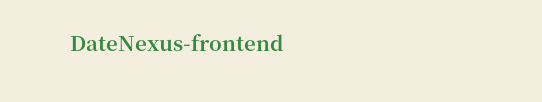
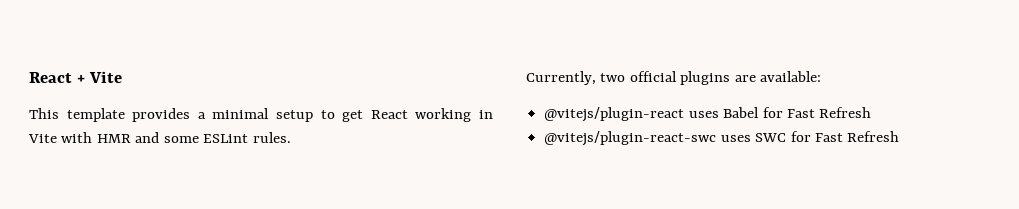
[70,34,283,51] DateNexus-frontend -> [29,71,123,83] [29,108,494,122] [28,132,291,143] [526,71,822,85] [544,107,872,122] [544,131,900,146] React + Vite // This template provides a minimal setup to get React working in Vite with HMR and some ESLint rules. // Currently, two official plugins are available: // @vitejs/plugin-react uses Babel for Fast Refresh // @vitejs/plugin-react-swc uses SWC for Fast Refresh

